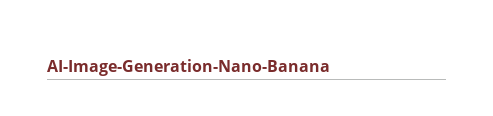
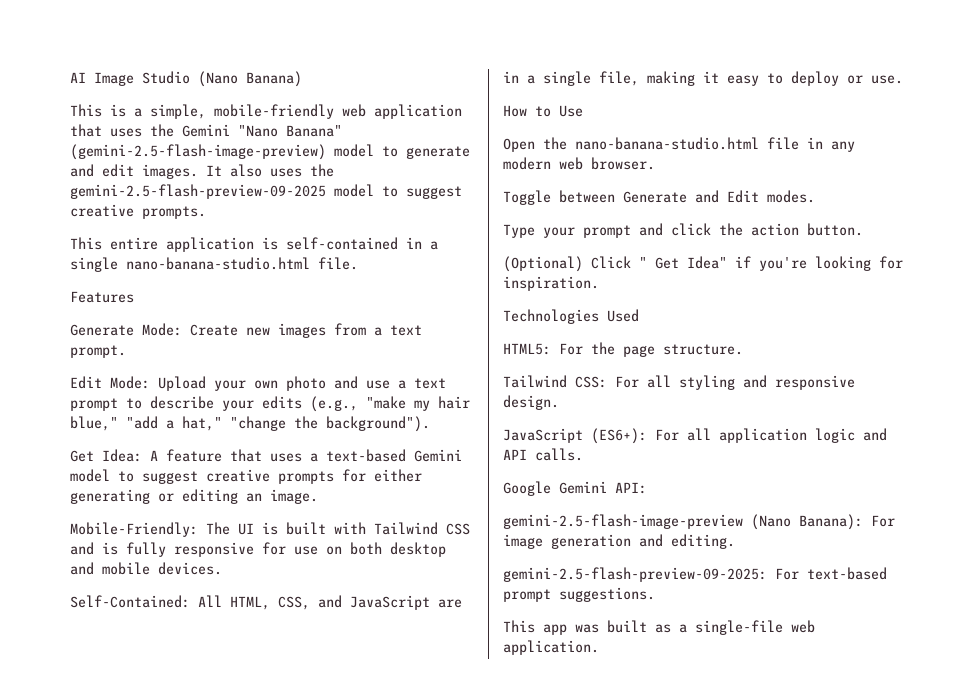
[47,59,330,76] AI-Image-Generation-Nano-Banana -> [70,71,302,87] [70,104,462,119] [70,124,342,137] [70,144,470,160] [70,164,334,179] [70,184,462,199] [70,204,206,219] [70,237,438,252] [70,257,358,272] [70,291,134,303] [70,323,422,338] [70,345,126,358] [70,376,446,391] [70,396,470,412] [70,416,430,432] [70,449,462,462] [70,469,422,484] [70,489,318,504] [70,522,470,537] [70,542,446,557] [70,562,222,575] [70,595,462,610] [503,71,903,86] [503,105,583,117] [503,137,855,152] [503,157,655,170] [503,190,815,205] [503,223,863,238] [503,256,903,272] [503,276,599,291] [503,309,639,324] [503,342,743,357] [503,375,855,390] [503,395,559,410] [503,428,887,444] [503,448,583,461] [503,481,647,496] [503,514,895,530] [503,534,735,549] [503,567,887,582] [503,587,655,602] [503,620,815,635] [503,640,599,655] AI Image Studio (Nano Banana) // This is a simple, mobile-friendly web application that uses the Gemini "Nano Banana" (gemini-2.5-flash-image-preview) model to generate and edit images. It also uses the gemini-2.5-flash-preview-09-2025 model to suggest creative prompts. // This entire application is self-contained in a single nano-banana-studio.html file. // Features // Generate Mode: Create new images from a text prompt. // Edit Mode: Upload your own photo and use a text prompt to describe your edits (e.g., "make my hair blue," "add a hat," "change the background"). // Get Idea: A feature that uses a text-based Gemini model to suggest creative prompts for either generating or editing an image. // Mobile-Friendly: The UI is built with Tailwind CSS and is fully responsive for use on both desktop and mobile devices. // Self-Contained: All HTML, CSS, and JavaScript are in a single file, making it easy to deploy or use. // How to Use // Open the nano-banana-studio.html file in any modern web browser. // Toggle between Generate and Edit modes. // Type your prompt and click the action button. // (Optional) Click " Get Idea" if you're looking for inspiration. // Technologies Used // HTML5: For the page structure. // Tailwind CSS: For all styling and responsive design. // JavaScript (ES6+): For all application logic and API calls. // Google Gemini API: // gemini-2.5-flash-image-preview (Nano Banana): For image generation and editing. // gemini-2.5-flash-preview-09-2025: For text-based prompt suggestions. // This app was built as a single-file web application.

